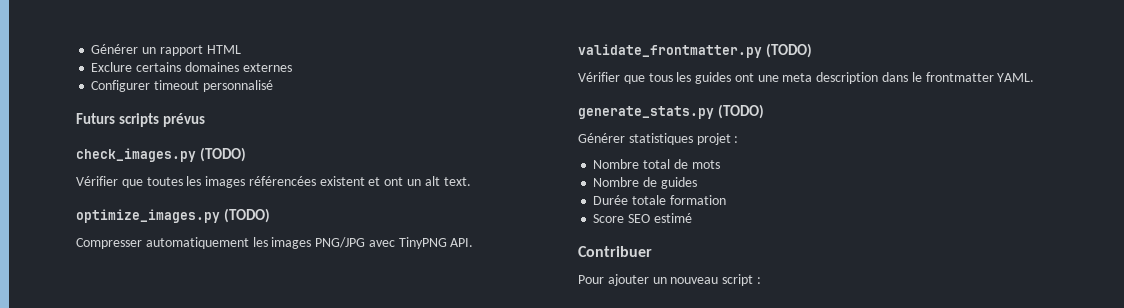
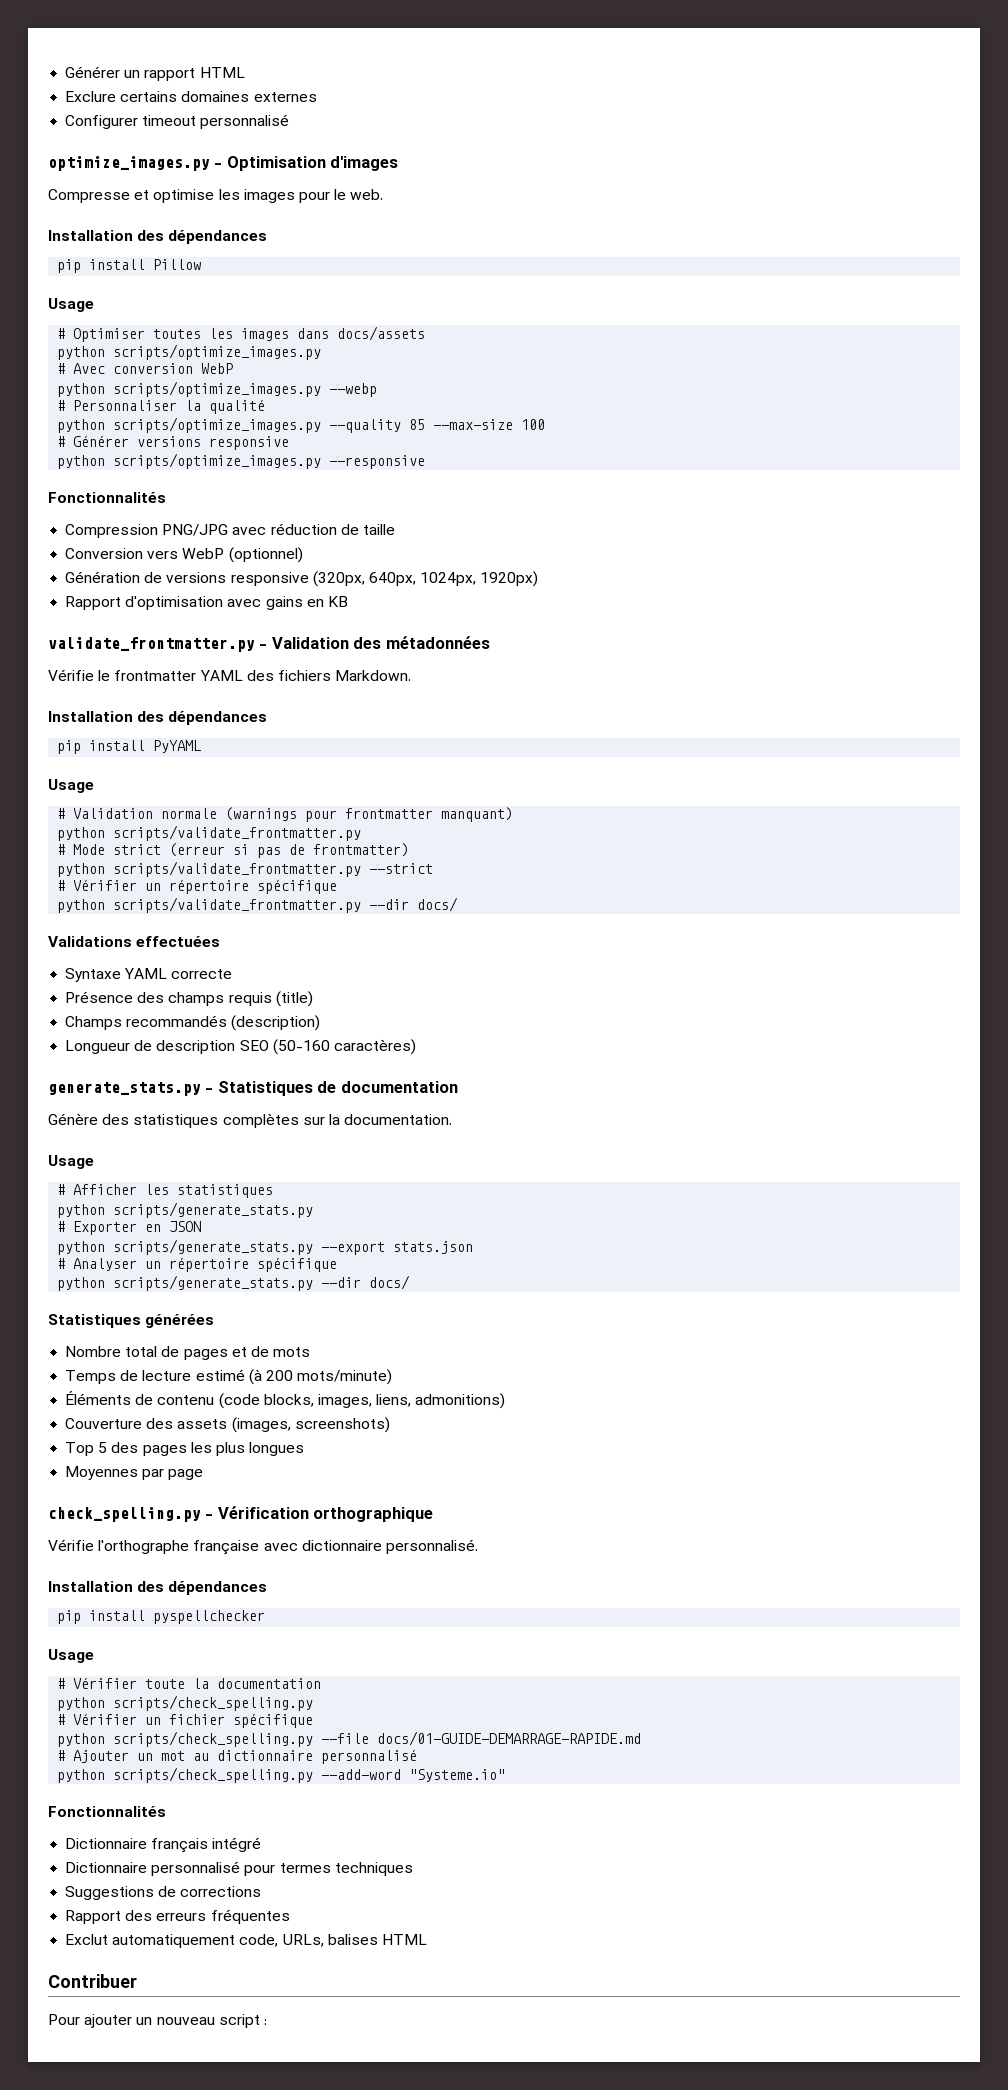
[76,113,205,127] [76,147,246,162] [76,176,471,188] [76,208,270,223] [76,237,474,249] [578,43,812,58] [578,72,1035,84] [578,104,764,119] [578,133,739,145] [593,159,720,169] [593,177,697,189] [593,195,726,205] [593,213,692,223] Futurs scripts prévus // check_images.py (TODO) // Vérifier que toutes les images référencées existent et ont un alt text. // optimize_images.py (TODO) // Compresser automatiquement les images PNG/JPG avec TinyPNG API. // validate_frontmatter.py (TODO) // Vérifier que tous les guides ont une meta description dans le frontmatter YAML. // generate_stats.py (TODO) // Générer statistiques projet : // Nombre total de mots // Nombre de guides // Durée totale formation // Score SEO estimé -> [48,156,399,171] [48,189,384,203] [48,230,268,244] [57,259,202,273] [48,298,94,312] [57,326,426,342] [57,344,322,360] [57,363,234,374] [57,381,378,397] [57,399,266,414] [57,417,546,433] [57,435,290,450] [57,453,426,469] [48,492,166,503] [65,523,395,538] [65,547,303,563] [65,571,539,587] [65,596,348,610] [48,636,490,652] [48,669,412,681] [48,711,268,725] [57,740,202,754] [48,779,94,793] [57,807,514,822] [57,825,362,841] [57,843,410,858] [57,861,434,877] [57,879,338,894] [57,897,459,913] [48,936,221,947] [65,968,233,982] [65,991,313,1007] [65,1015,321,1031] [65,1039,416,1055] [48,1081,458,1096] [48,1113,453,1128] [48,1155,94,1169] [57,1184,274,1198] [57,1202,314,1218] [57,1221,202,1235] [57,1239,474,1255] [57,1257,338,1272] [57,1275,411,1291] [48,1314,215,1328] [65,1346,311,1360] [65,1369,393,1385] [65,1391,506,1409] [65,1417,390,1433] [65,1442,305,1456] [65,1466,204,1480] [48,1506,434,1522] [48,1539,478,1555] [48,1581,268,1595] [57,1610,266,1624] [48,1649,94,1663] [57,1677,322,1689] [57,1695,314,1711] [57,1713,314,1728] [57,1731,642,1747] [57,1749,418,1764] [57,1767,506,1783] [48,1806,166,1817] [65,1837,262,1853] [65,1861,413,1876] [65,1886,262,1900] [65,1909,290,1924] [65,1934,427,1948] optimize_images.py - Optimisation d'images // Compresse et optimise les images pour le web. // Installation des dépendances // pip install Pillow // Usage // # Optimiser toutes les images dans docs/assets // python scripts/optimize_images.py // # Avec conversion WebP // python scripts/optimize_images.py --webp // # Personnaliser la qualité // python scripts/optimize_images.py --quality 85 --max-size 100 // # Générer versions responsive // python scripts/optimize_images.py --responsive // Fonctionnalités // Compression PNG/JPG avec réduction de taille // Conversion vers WebP (optionnel) // Génération de versions responsive (320px, 640px, 1024px, 1920px) // Rapport d'optimisation avec gains en KB // validate_frontmatter.py - Validation des métadonnées // Vérifie le frontmatter YAML des fichiers Markdown. // Installation des dépendances // pip install PyYAML // Usage // # Validation normale (warnings pour frontmatter manquant) // python scripts/validate_frontmatter.py // # Mode strict (erreur si pas de frontmatter) // python scripts/validate_frontmatter.py --strict // # Vérifier un répertoire spécifique // python scripts/validate_frontmatter.py --dir docs/ // Validations effectuées // Syntaxe YAML correcte // Présence des champs requis (title) // Champs recommandés (description) // Longueur de description SEO (50-160 caractères) // generate_stats.py - Statistiques de documentation // Génère des statistiques complètes sur la documentation. // Usage // # Afficher les statistiques // python scripts/generate_stats.py // # Exporter en JSON // python scripts/generate_stats.py --export stats.json // # Analyser un répertoire spécifique // python scripts/generate_stats.py --dir docs/ // Statistiques générées // Nombre total de pages et de mots // Temps de lecture estimé (à 200 mots/minute) // Éléments de contenu (code blocks, images, liens, admonitions) // Couverture des assets (images, screenshots) // Top 5 des pages les plus longues // Moyennes par page // check_spelling.py - Vérification orthographique // Vérifie l'orthographe française avec dictionnaire personnalisé. // Installation des dépendances // pip install pyspellchecker // Usage // # Vérifier toute la documentation // python scripts/check_spelling.py // # Vérifier un fichier spécifique // python scripts/check_spelling.py --file docs/01-GUIDE-DEMARRAGE-RAPIDE.md // # Ajouter un mot au dictionnaire personnalisé // python scripts/check_spelling.py --add-word "Systeme.io" // Fonctionnalités // Dictionnaire français intégré // Dictionnaire personnalisé pour termes techniques // Suggestions de corrections // Rapport des erreurs fréquentes // Exclut automatiquement code, URLs, balises HTML

